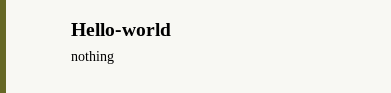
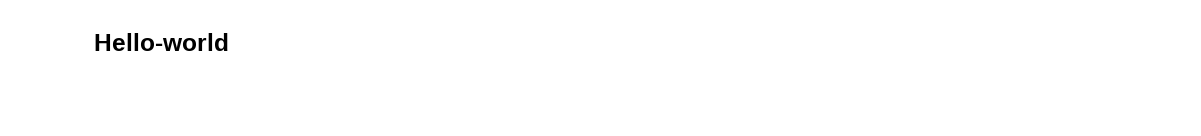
[71,51,114,64] // nothing -> (229, 42) none

